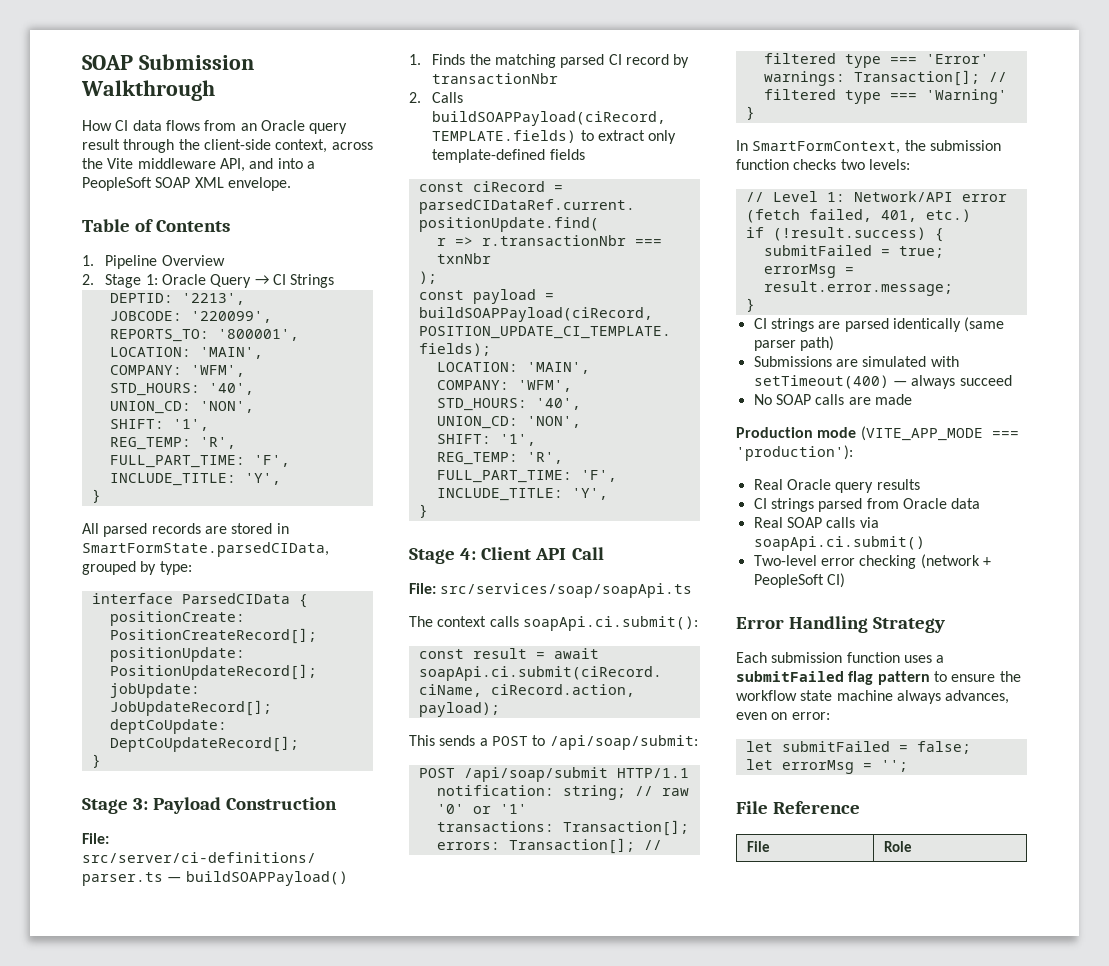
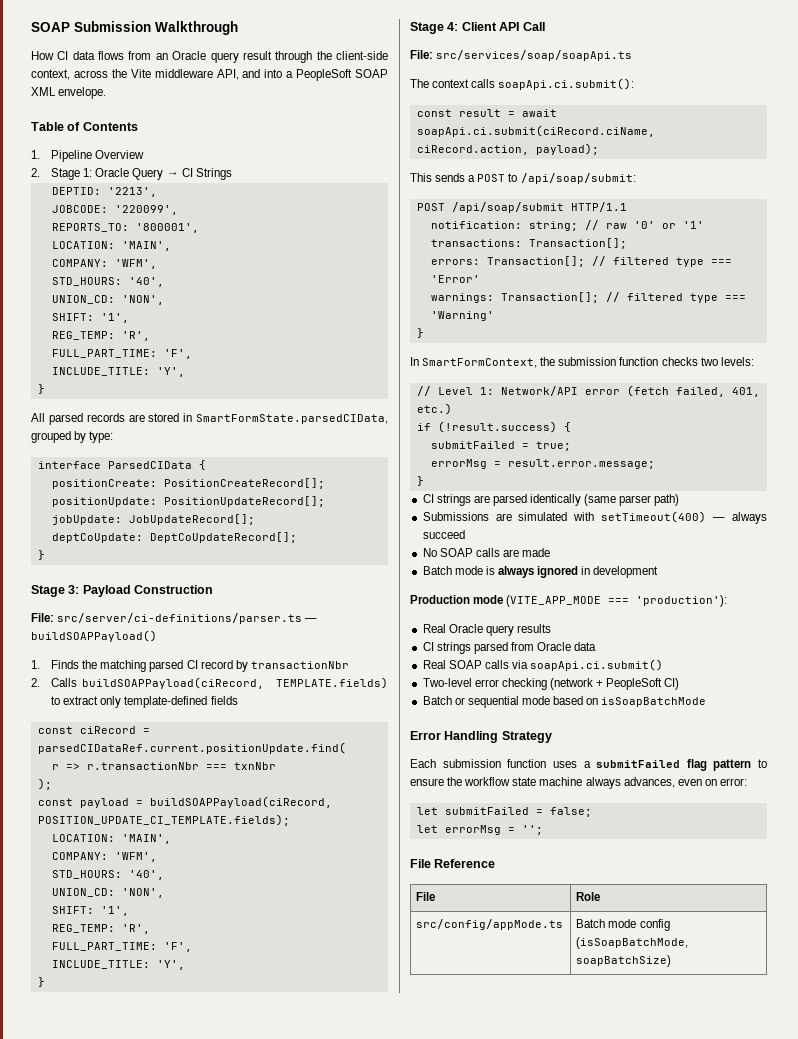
(912, 399) none -> [422,566,659,578] // Batch mode is always ignored in development
(845, 580) none -> [422,696,707,708] // Batch or sequential mode based on isSoapBatchMode
(912, 846) none -> [416,919,564,930] [576,919,670,931] [576,937,689,949] [576,955,672,967] // src/config/appMode.ts | Batch mode config (isSoapBatchMode, soapBatchSize)

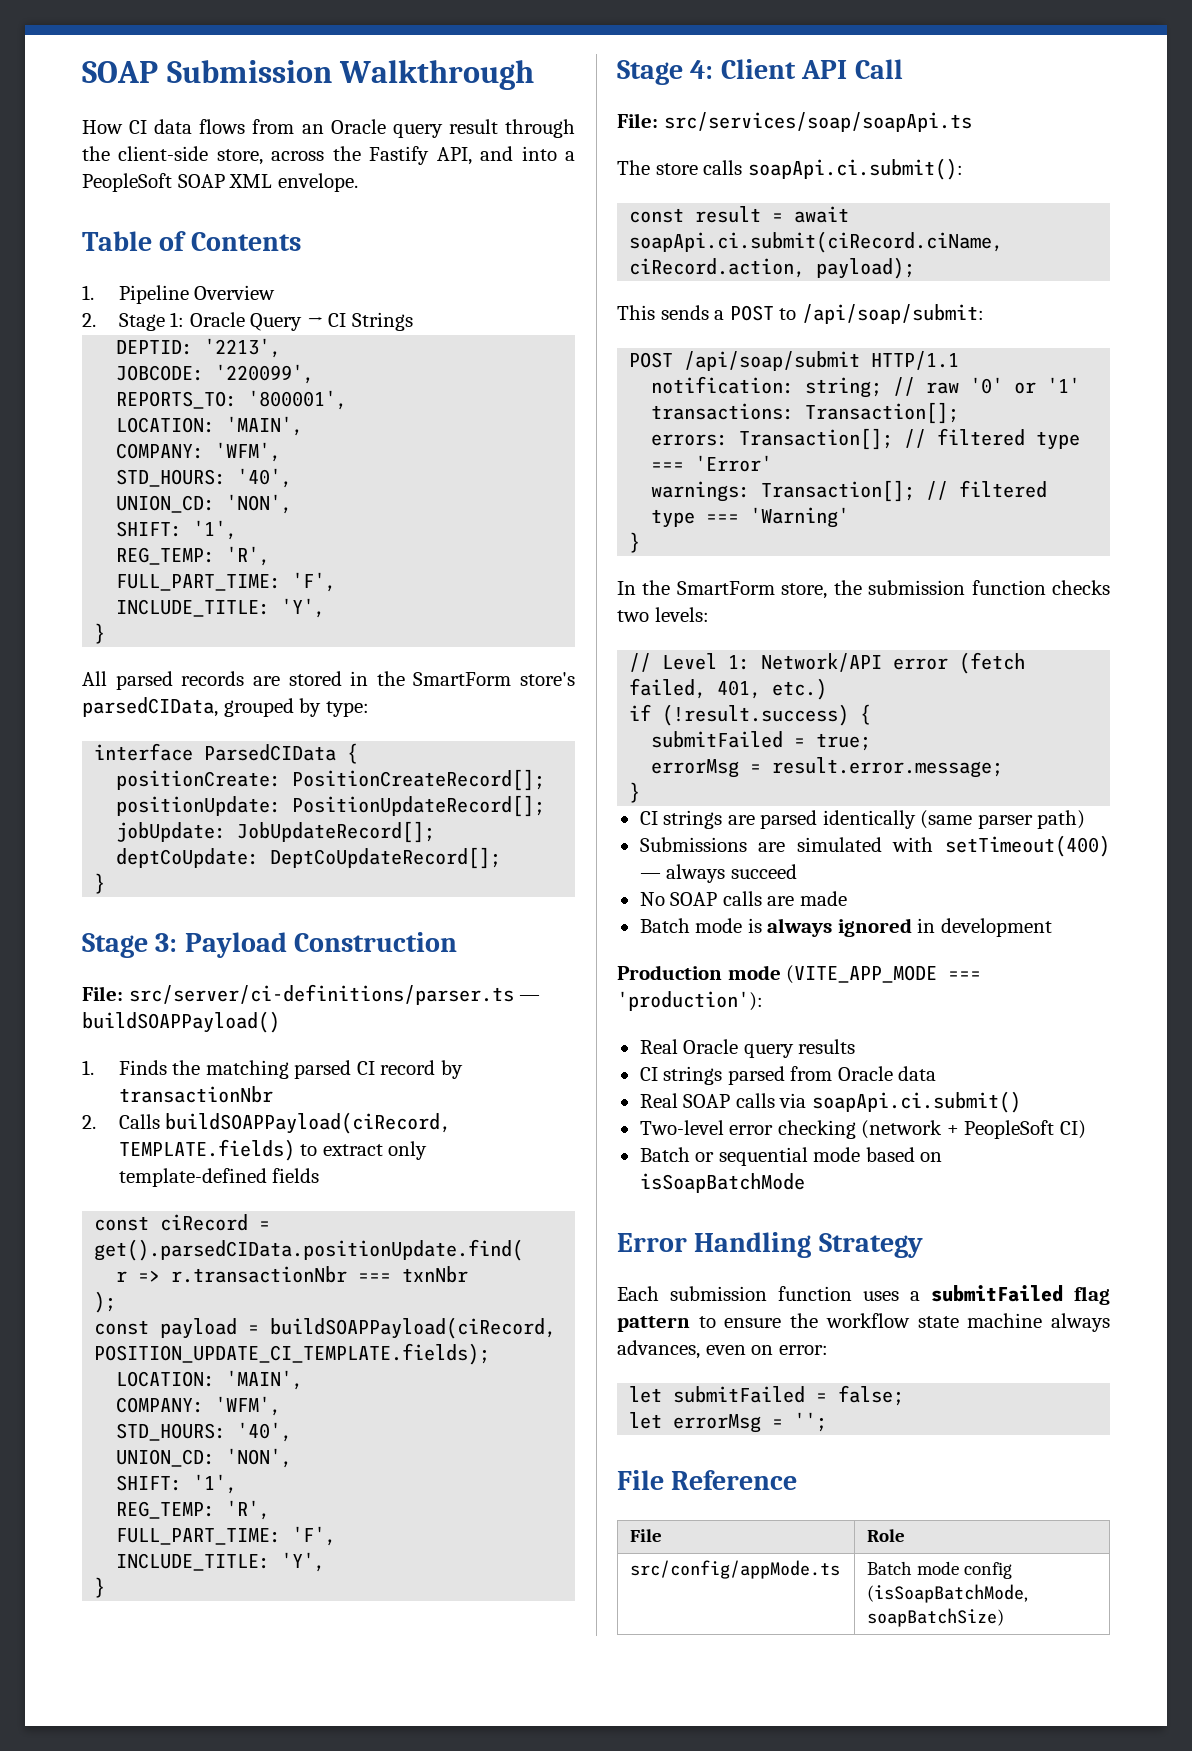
[31,69,70,80] context, -> [216,149,263,165] store,
[130,69,213,78] Vite middleware -> [369,146,430,165] Fastify
[196,414,388,424] SmartFormState.parsedCIData, -> [376,671,575,686] [82,697,218,717] the SmartForm store's parsedCIData,
[37,742,346,754] parsedCIDataRef.current.positionUpdate.find( -> [94,1239,524,1261] get().parsedCIData.positionUpdate.find(
[432,79,470,88] context -> [655,163,698,175] store
[422,358,538,368] SmartFormContext, -> [642,580,828,599] the SmartForm store,

